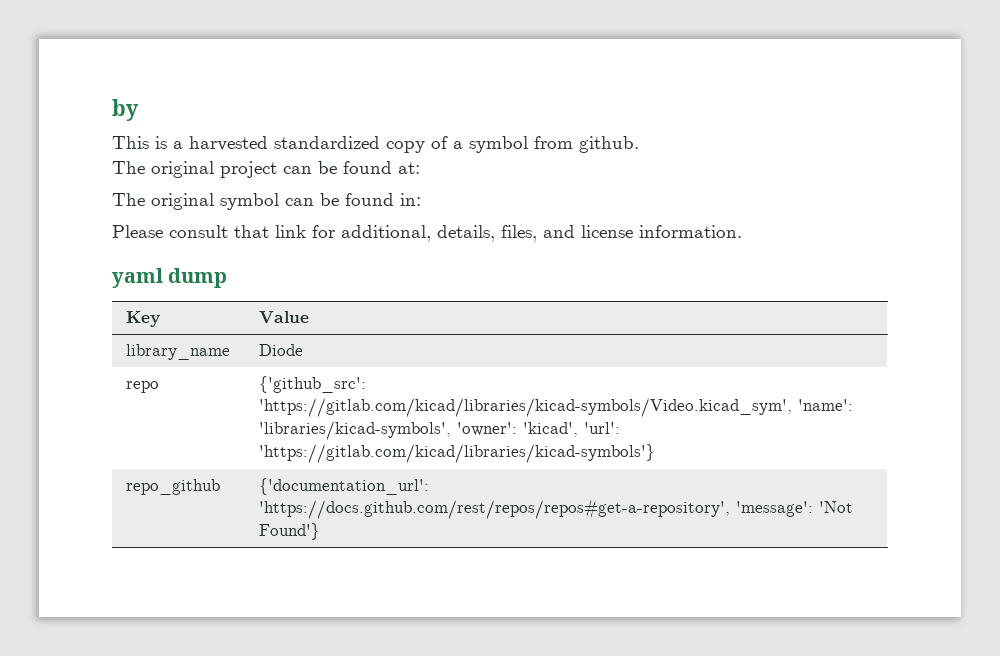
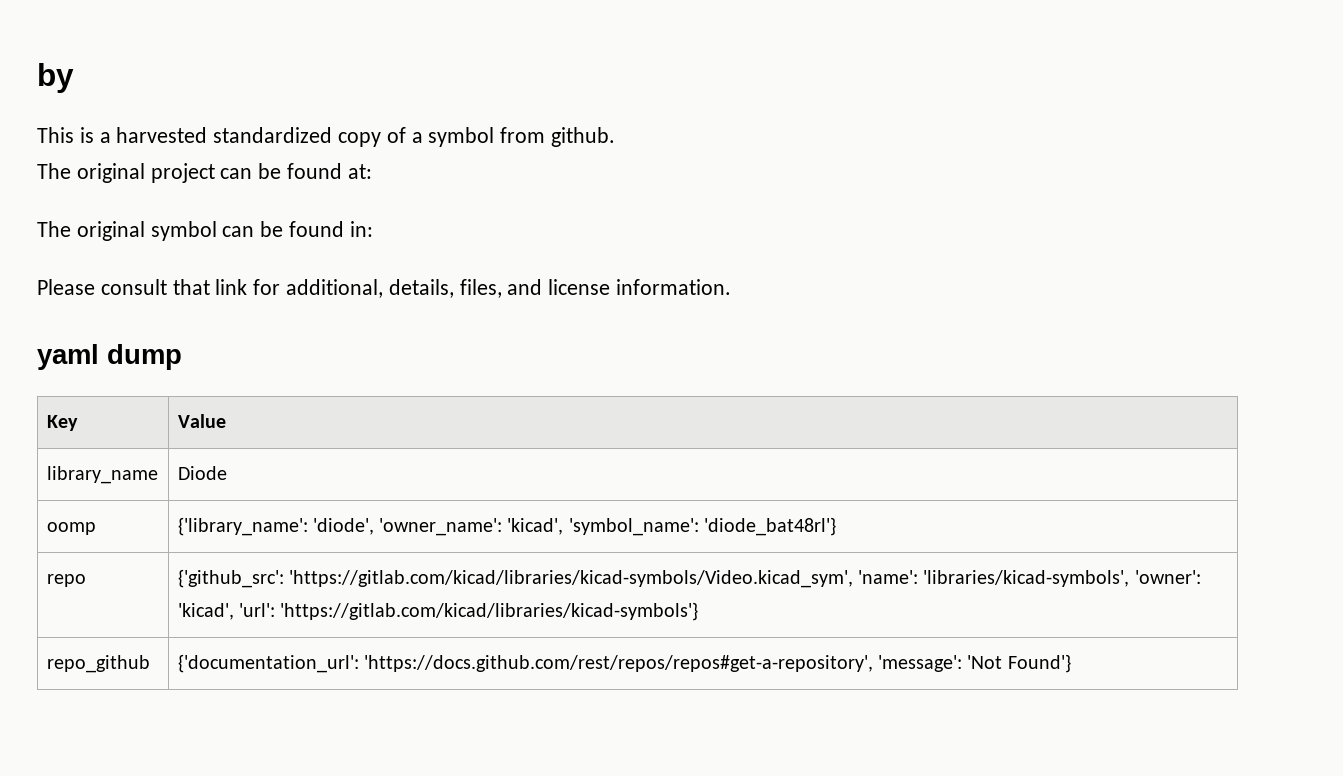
(304, 350) none -> [46,522,96,535] [177,517,836,536] // oomp | {'library_name': 'diode', 'owner_name': 'kicad', 'symbol_name': 'diode_bat48rl'}

